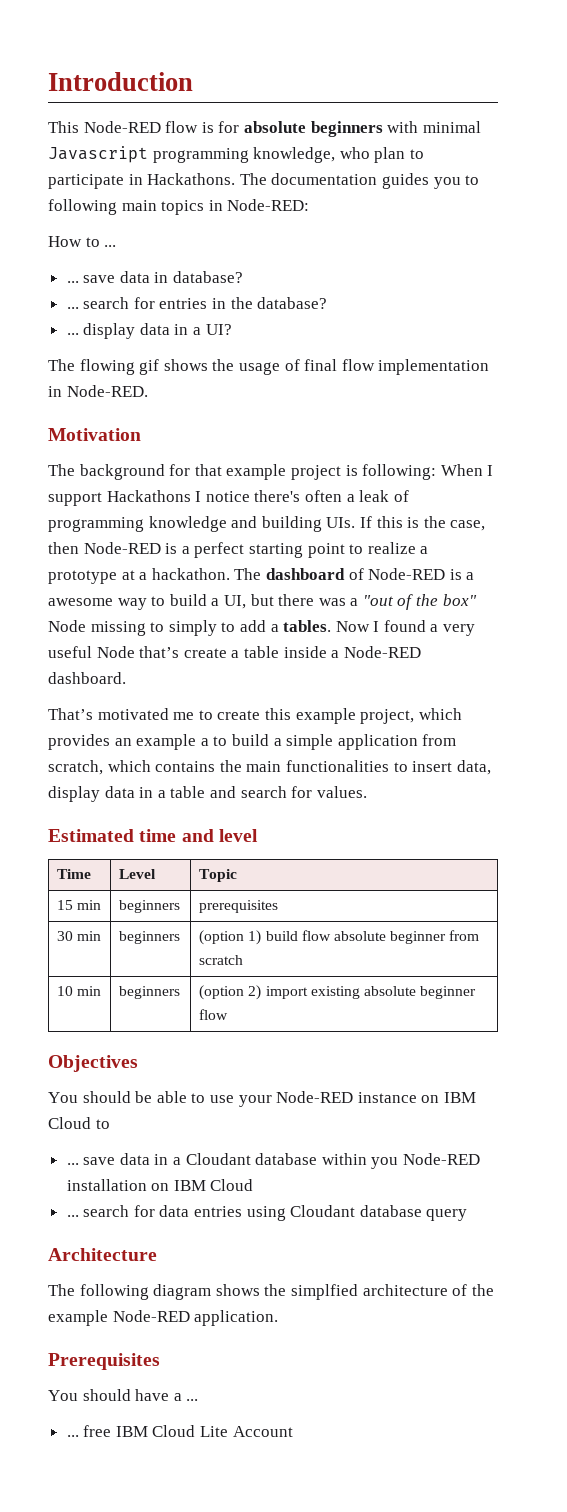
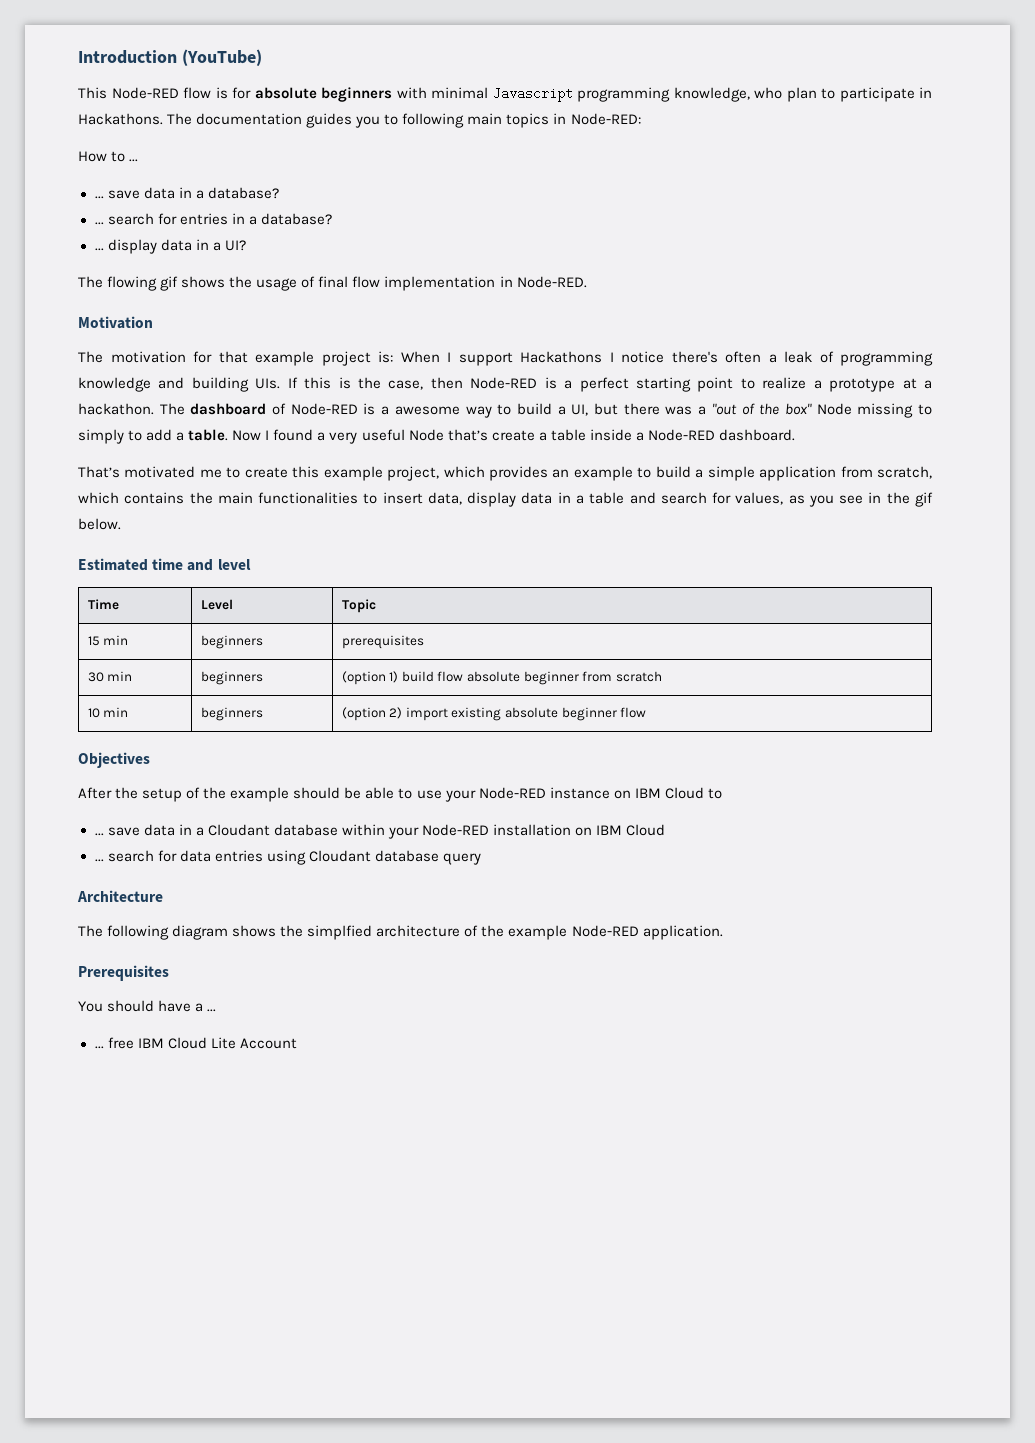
(193, 81) none -> [181,49,262,66] (YouTube)
(169, 277) none -> [195,190,204,199] a
[230,297,253,309] the -> [248,216,257,225] a
[79,464,165,480] background -> [110,351,186,363] motivation
[345,464,437,480] is following: -> [378,351,393,363] is:
[283,620,332,632] tables. -> [188,429,229,441] table.
[200,738,209,746] a -> (633, 473) none
[316,786,367,798] values. -> [735,492,933,507] [78,518,121,530] values, as you see in the gif below.
[48,1092,78,1103] You -> [78,787,290,802] After the setup of the example
[371,1157,399,1169] you -> [387,827,419,839] your

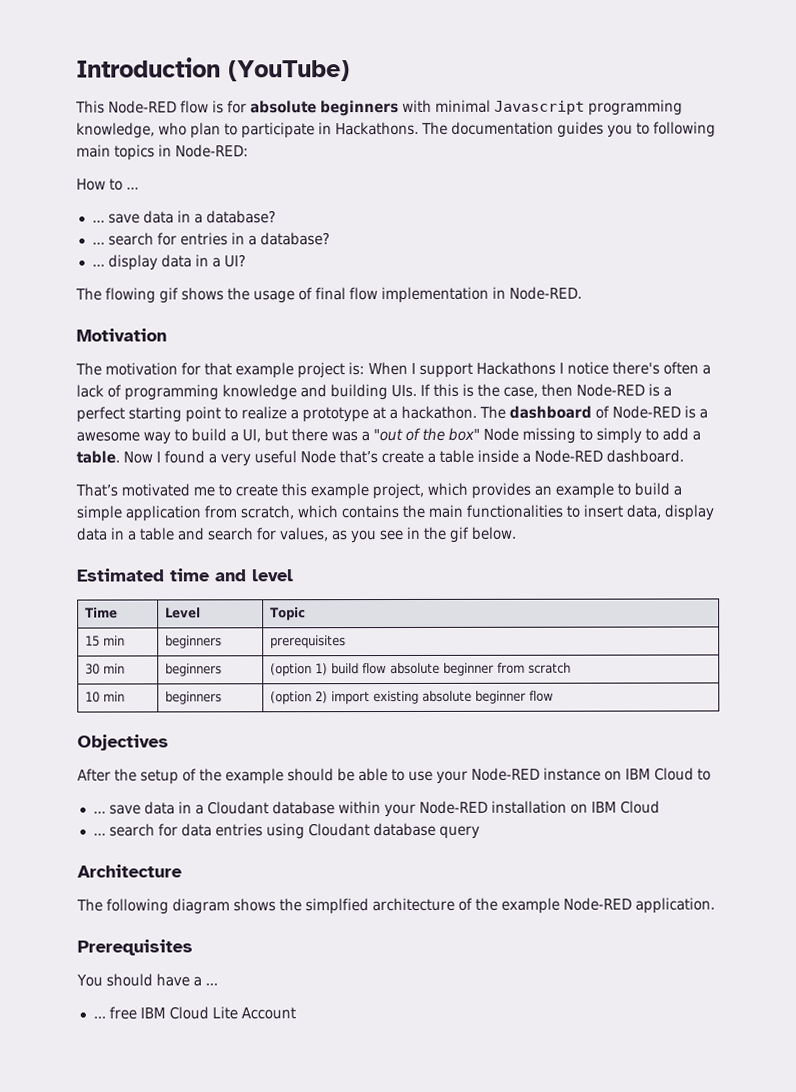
[784,351,812,363] leak -> [76,384,104,398] lack

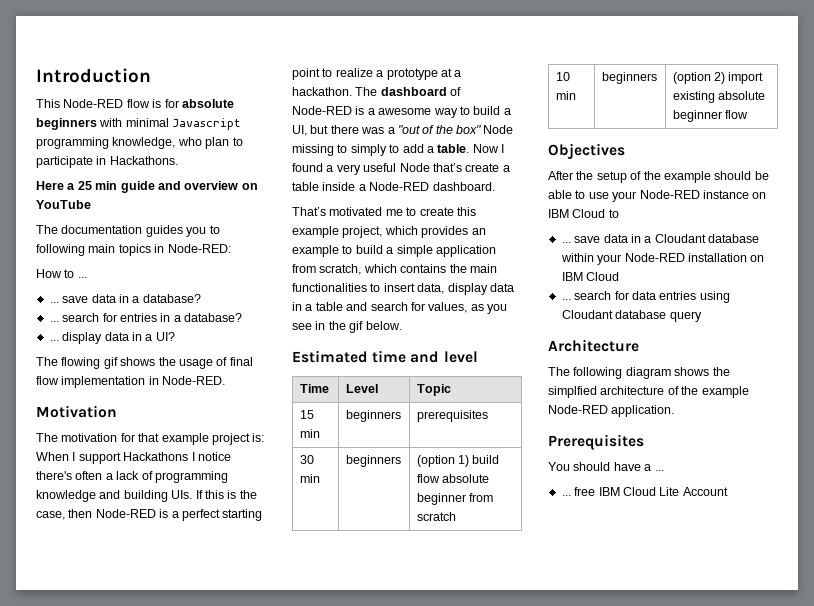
[228,60,350,82] (YouTube) -> (151, 75) none
(419, 128) none -> [36,181,258,193] [36,200,91,209] // Here a 25 min guide and overview on YouTube //

